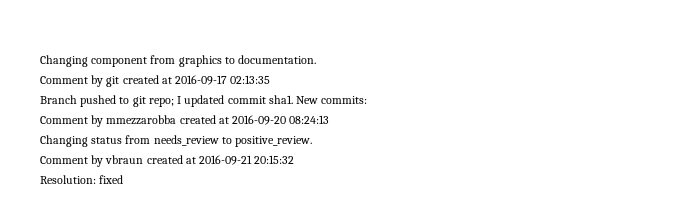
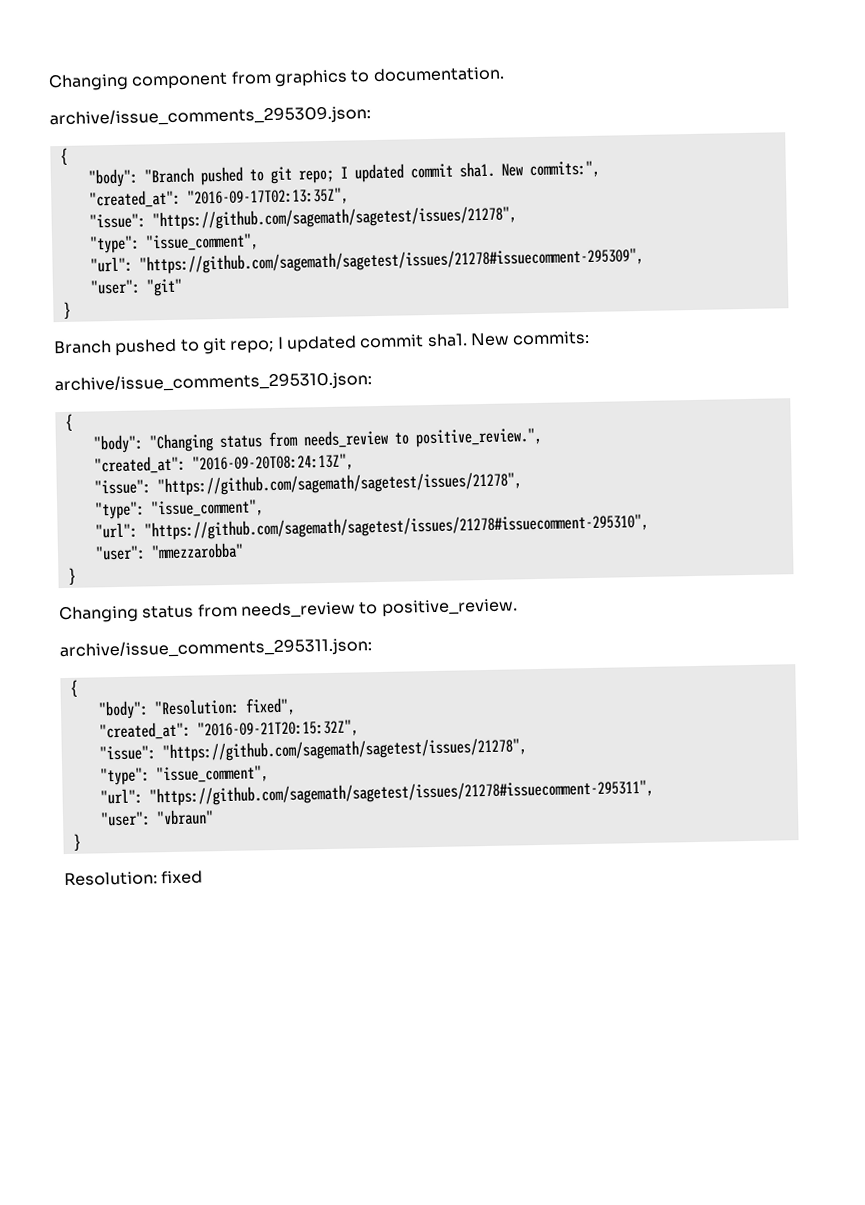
[40,75,271,87] Comment by git created at 2016-09-17 02:13:35 -> [49,105,371,129] [59,147,68,166] [87,160,600,188] [88,187,349,209] [88,205,517,231] [88,233,259,254] [89,246,644,275] [89,278,183,297] [62,301,71,319] archive/issue_comments_295309.json: // { // "body": "Branch pushed to git repo; I updated commit sha1. New commits:", // "created_at": "2016-09-17T02:13:35Z", // "issue": "https://github.com/sagemath/sagetest/issues/21278", // "type": "issue_comment", // "url": "https://github.com/sagemath/sagetest/issues/21278#issuecomment-295309", // "user": "git" // }
[40,115,330,127] Comment by mmezzarobba created at 2016-09-20 08:24:13 -> [54,371,372,395] [64,413,73,431] [92,427,543,454] [93,453,354,475] [93,471,522,497] [94,499,264,520] [94,512,649,541] [94,542,244,561] [67,567,76,585] archive/issue_comments_295310.json: // { // "body": "Changing status from needs_review to positive_review.", // "created_at": "2016-09-20T08:24:13Z", // "issue": "https://github.com/sagemath/sagetest/issues/21278", // "type": "issue_comment", // "url": "https://github.com/sagemath/sagetest/issues/21278#issuecomment-295310", // "user": "mmezzarobba" // }
[40,155,295,167] Comment by vbraun created at 2016-09-21 20:15:32 -> [59,637,372,661] [69,679,78,697] [97,697,296,720] [98,719,359,741] [98,737,527,763] [99,765,269,786] [99,778,654,807] [99,809,214,827] [72,833,81,851] archive/issue_comments_295311.json: // { // "body": "Resolution: fixed", // "created_at": "2016-09-21T20:15:32Z", // "issue": "https://github.com/sagemath/sagetest/issues/21278", // "type": "issue_comment", // "url": "https://github.com/sagemath/sagetest/issues/21278#issuecomment-295311", // "user": "vbraun" // }

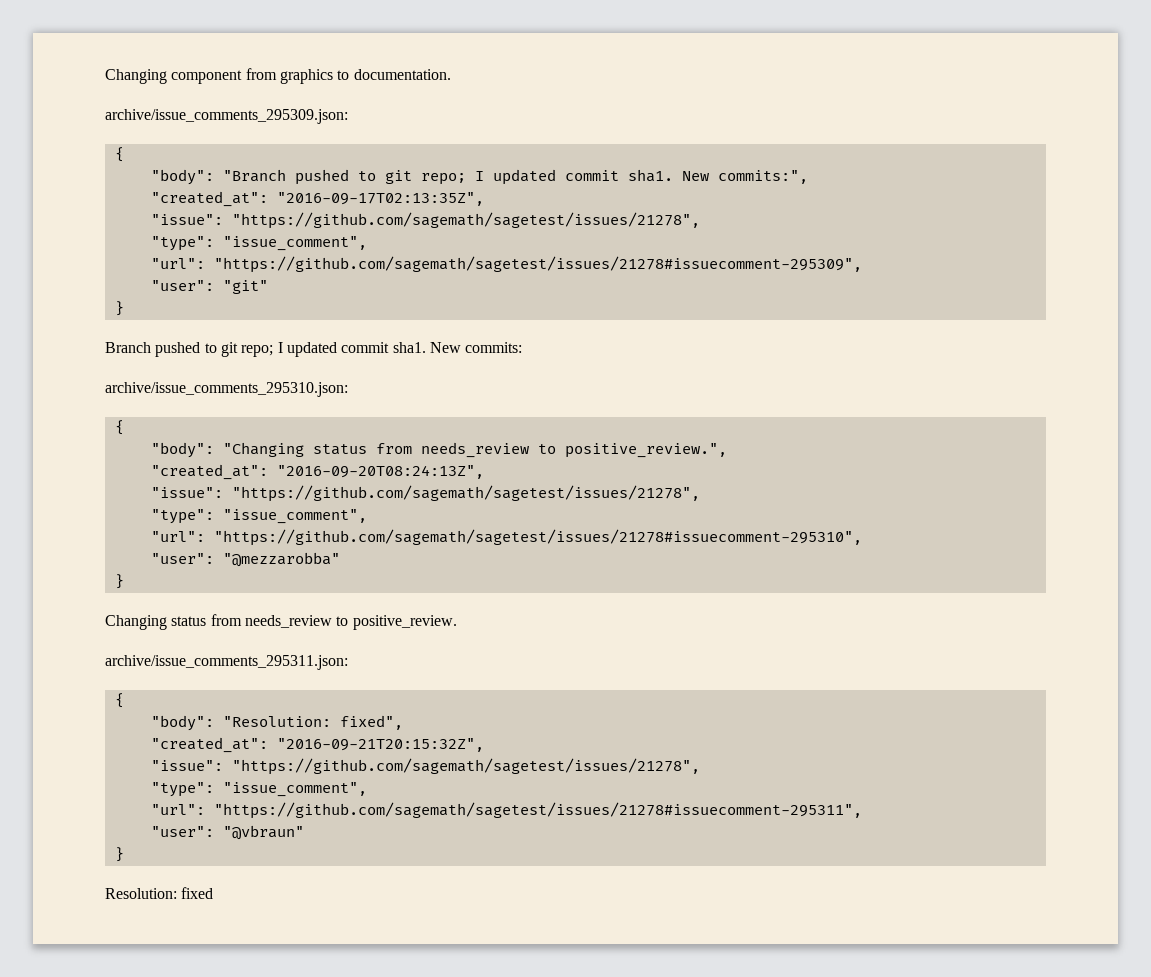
[150,542,244,560] "mmezzarobba" -> [222,552,340,567] "@mezzarobba"
[155,809,214,826] "vbraun" -> [222,825,304,840] "@vbraun"

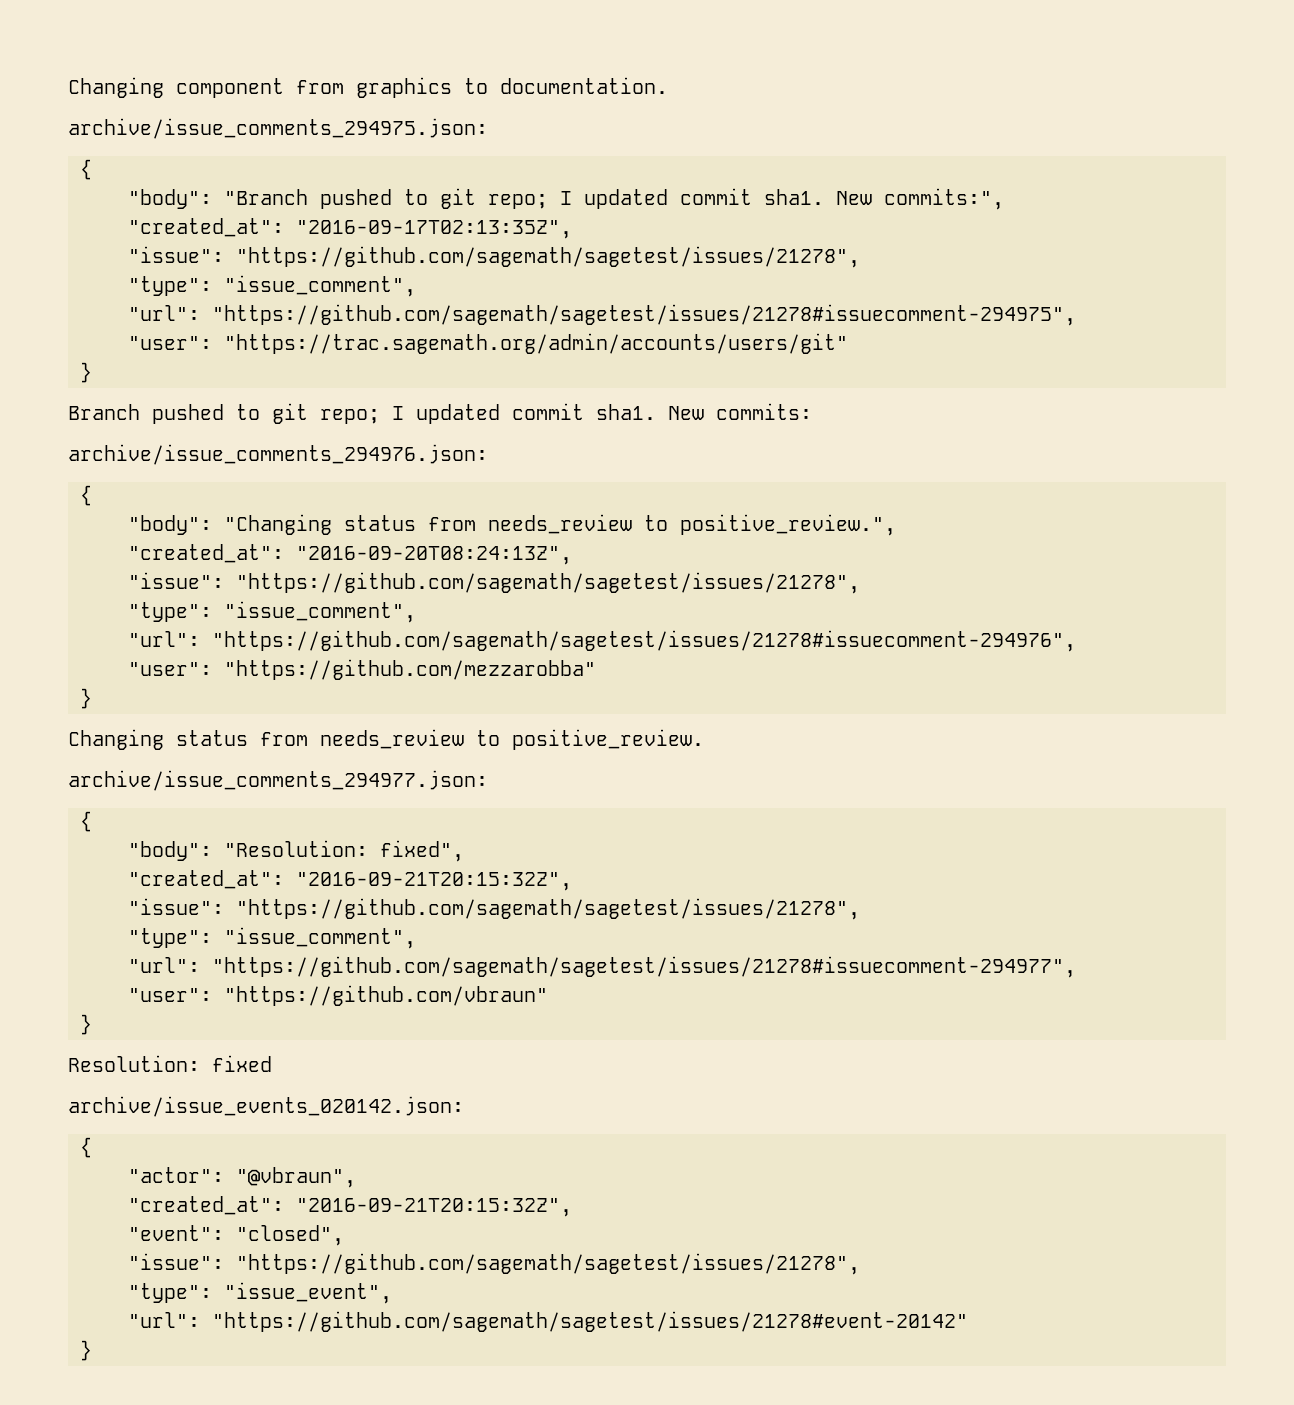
[105,109,348,124] archive/issue_comments_295309.json: -> [68,118,488,139] archive/issue_comments_294975.json:
[213,256,862,273] [150,280,268,294] "https://github.com/sagemath/sagetest/issues/21278#issuecomment-295309", // "user": "git" -> [212,304,1076,326] [128,333,848,354] "https://github.com/sagemath/sagetest/issues/21278#issuecomment-294975", // "user": "https://trac.sagemath.org/admin/accounts/users/git"
[105,382,348,397] archive/issue_comments_295310.json: -> [68,444,488,465] archive/issue_comments_294976.json:
[213,529,862,546] [150,552,340,567] "https://github.com/sagemath/sagetest/issues/21278#issuecomment-295310", // "user": "@mezzarobba" -> [212,630,1076,652] [128,659,596,680] "https://github.com/sagemath/sagetest/issues/21278#issuecomment-294976", // "user": "https://github.com/mezzarobba"
[105,655,348,670] archive/issue_comments_295311.json: -> [68,770,488,791] archive/issue_comments_294977.json:
[213,802,862,819] [150,825,304,840] "https://github.com/sagemath/sagetest/issues/21278#issuecomment-295311", // "user": "@vbraun" -> [212,956,1076,978] [128,985,548,1006] "https://github.com/sagemath/sagetest/issues/21278#issuecomment-294977", // "user": "https://github.com/vbraun"
(214, 893) none -> [68,1096,464,1117] [80,1137,92,1158] [128,1167,356,1188] [128,1196,572,1217] [128,1225,344,1246] [128,1253,860,1275] [128,1282,392,1304] [128,1311,968,1332] [80,1340,92,1361] // archive/issue_events_020142.json: // { // "actor": "@vbraun", // "created_at": "2016-09-21T20:15:32Z", // "event": "closed", // "issue": "https://github.com/sagemath/sagetest/issues/21278", // "type": "issue_event", // "url": "https://github.com/sagemath/sagetest/issues/21278#event-20142" // }

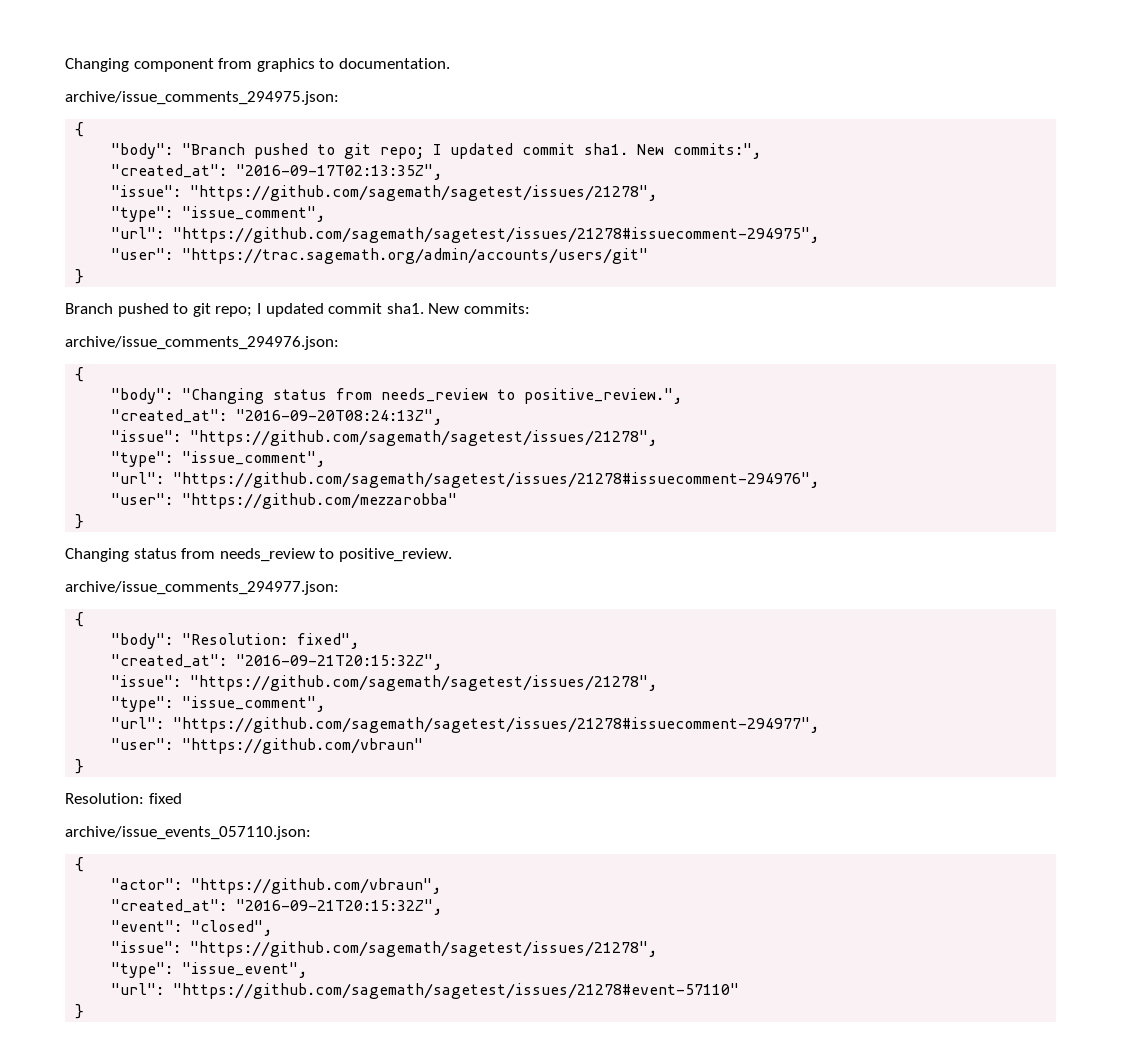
[68,1096,464,1117] archive/issue_events_020142.json: -> [65,826,311,840] archive/issue_events_057110.json:
[236,1167,356,1188] "@vbraun", -> [191,878,442,894] "https://github.com/vbraun",
[212,1311,968,1332] "https://github.com/sagemath/sagetest/issues/21278#event-20142" -> [173,983,740,999] "https://github.com/sagemath/sagetest/issues/21278#event-57110"

